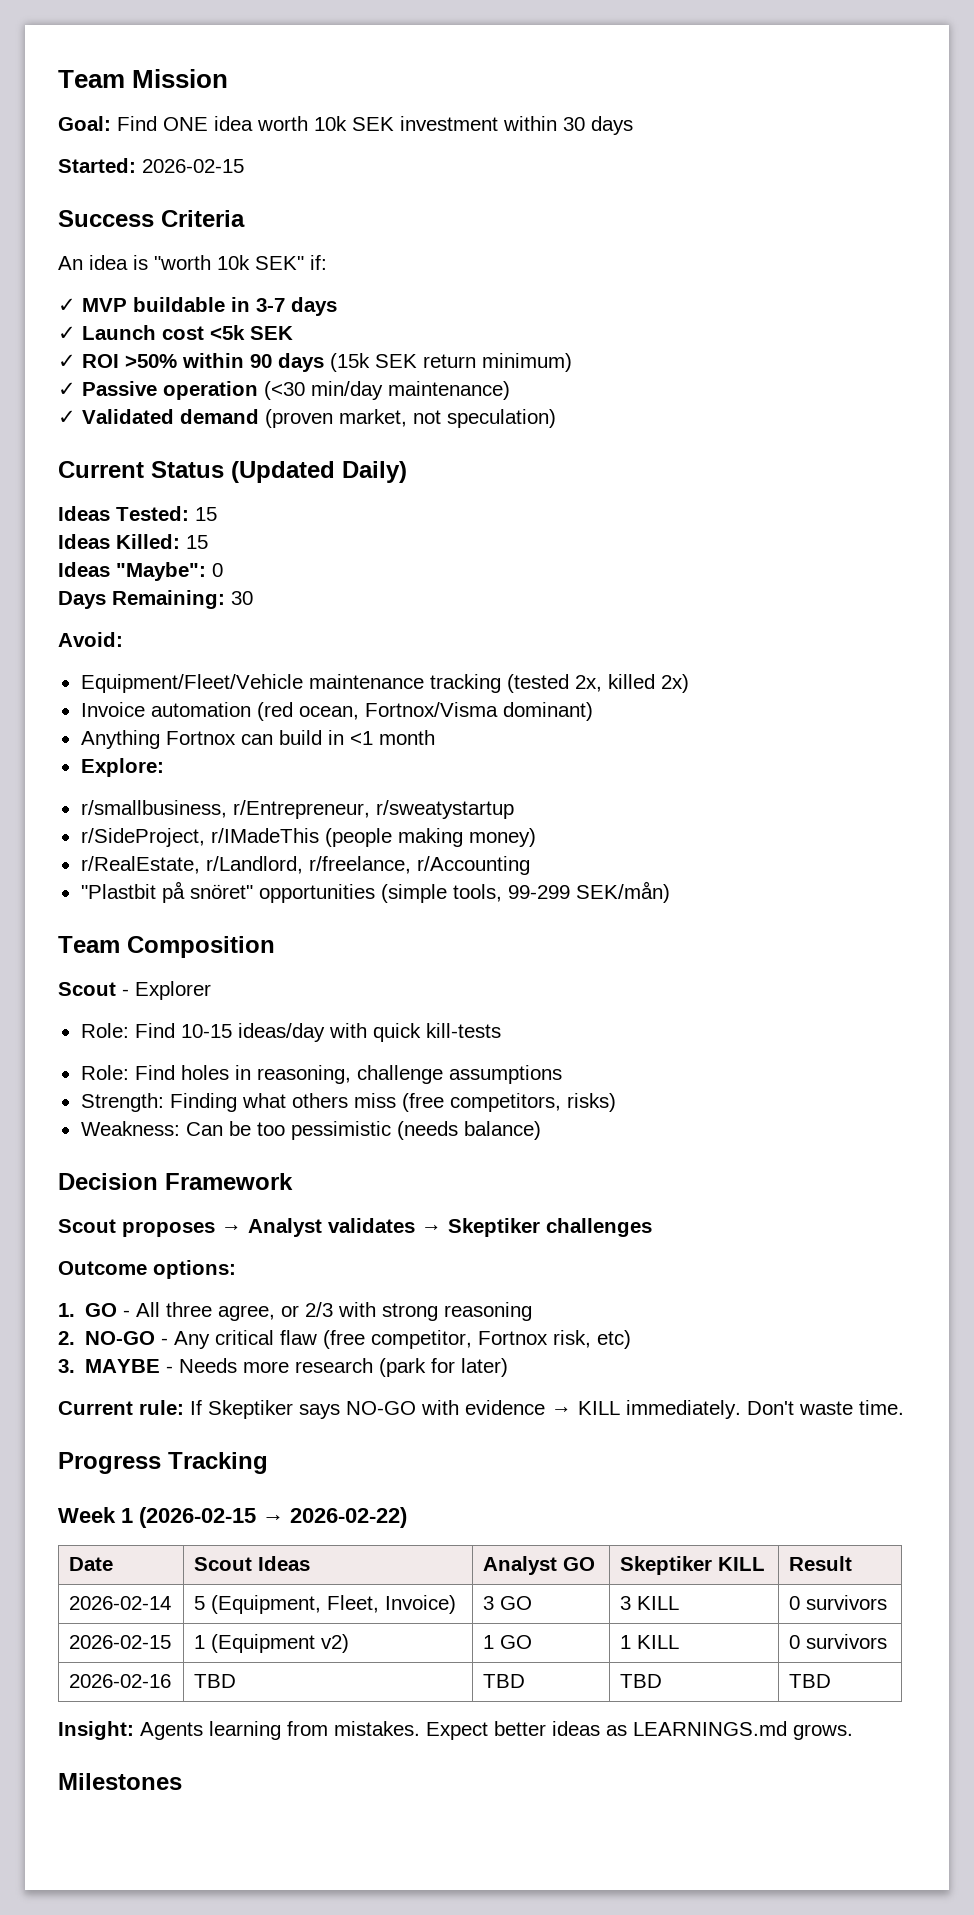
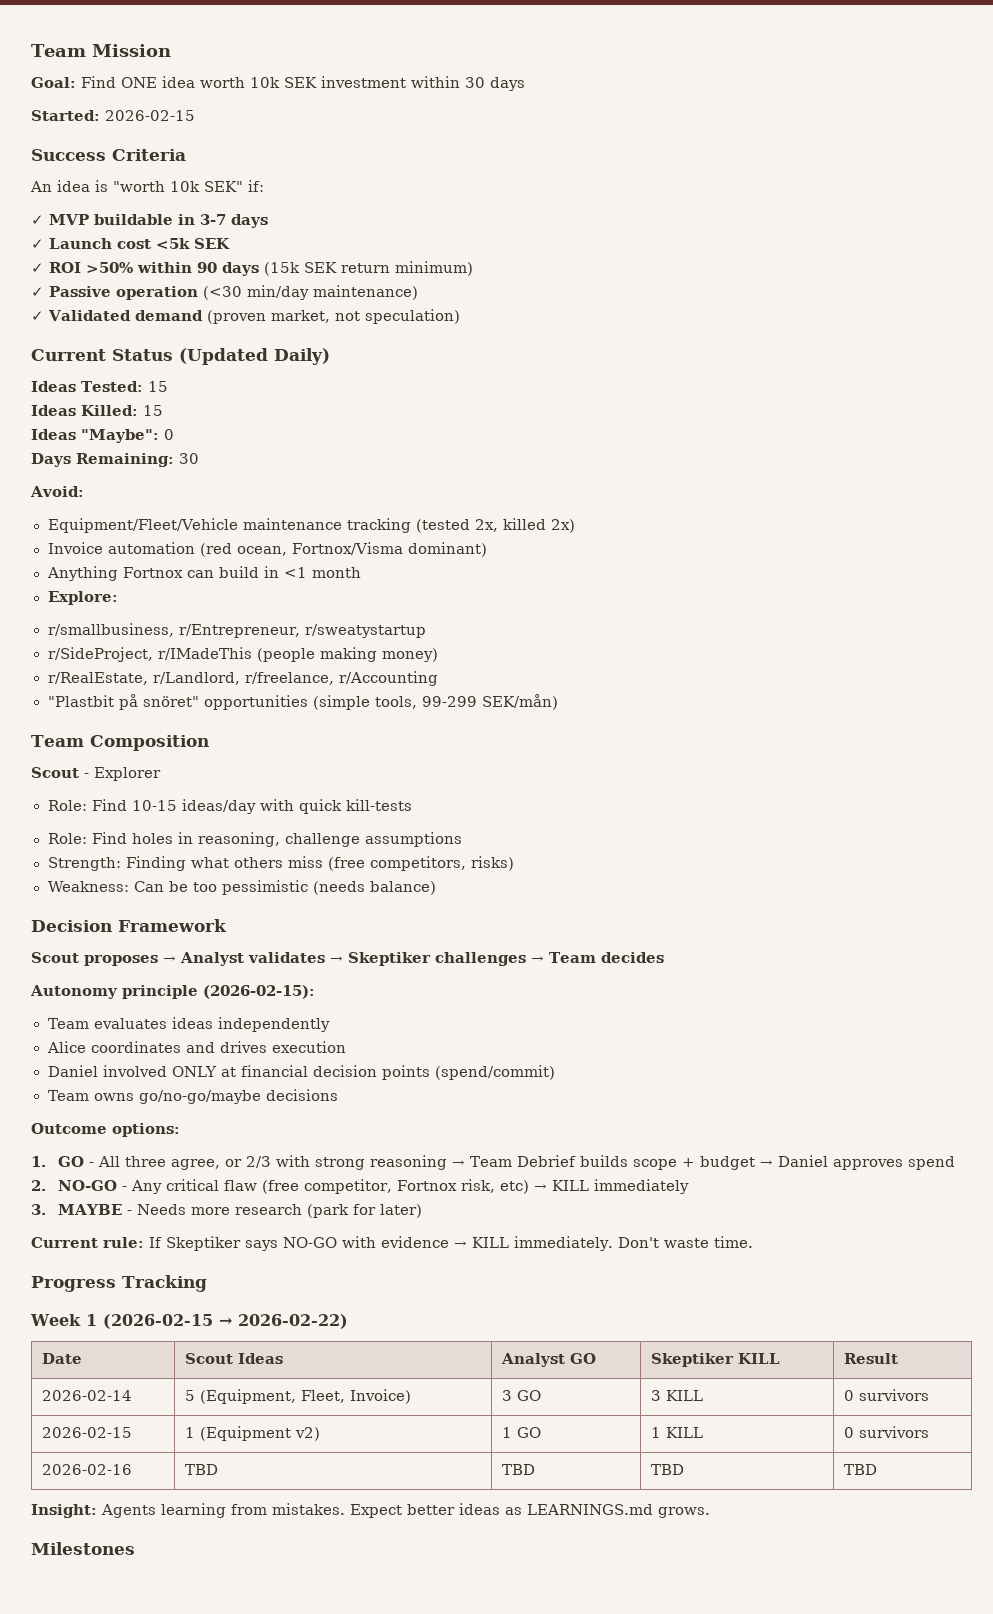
(652, 1227) none -> [531,952,664,963] [30,985,315,999] [47,1017,331,1032] [46,1041,346,1053] [47,1065,556,1080] [47,1089,339,1104] → Team decides // Autonomy principle (2026-02-15): // Team evaluates ideas independently // Alice coordinates and drives execution // Daniel involved ONLY at financial decision points (spend/commit) // Team owns go/no-go/maybe decisions
(533, 1311) none -> [452,1155,956,1170] → Team Debrief builds scope + budget → Daniel approves spend
(632, 1339) none -> [534,1179,690,1194] → KILL immediately

